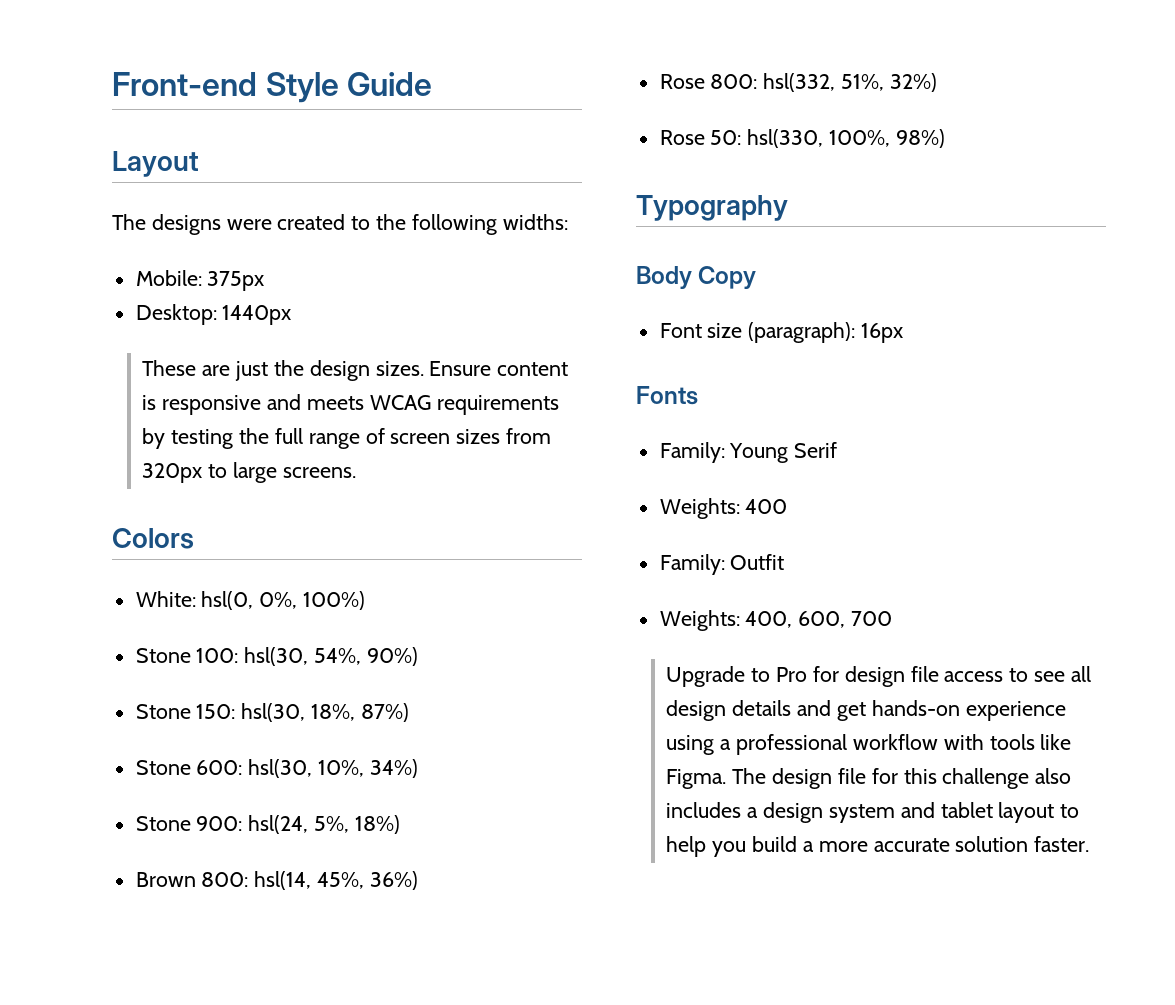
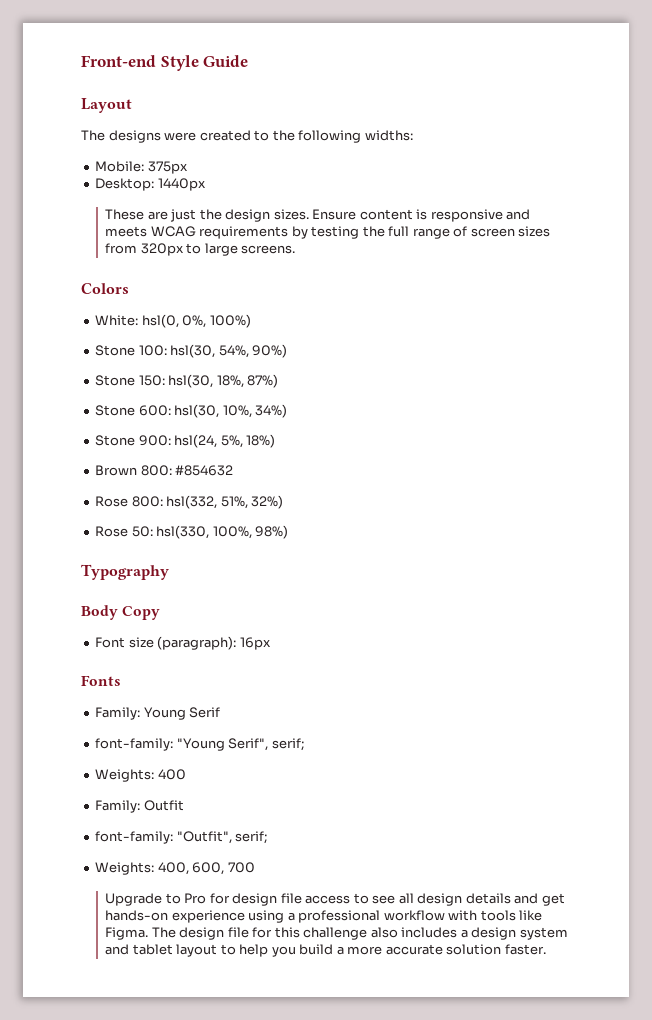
[254,871,418,890] hsl(14, 45%, 36%) -> [175,465,234,476] #854632
(838, 450) none -> [95,738,304,751] // font-family: "Young Serif", serif;
(785, 562) none -> [95,831,268,844] // font-family: "Outfit", serif;

